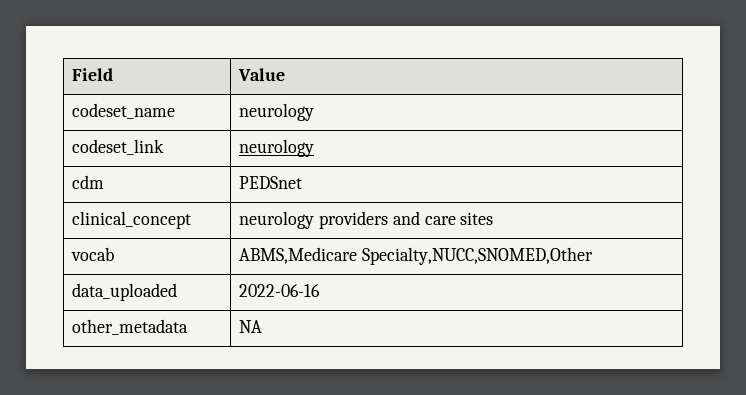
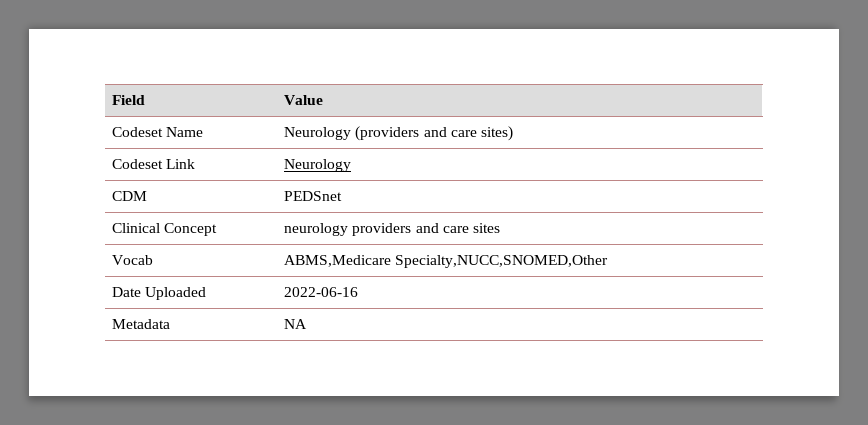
[72,103,176,119] [239,103,315,121] [72,139,165,155] [239,139,315,157] [72,175,105,189] codeset_name | neurology // codeset_link | neurology // cdm -> [112,127,204,137] [284,126,513,141] [112,159,196,169] [284,159,352,172] [112,191,148,201] Codeset Name | Neurology (providers and care sites) // Codeset Link | Neurology // CDM
[72,211,192,229] clinical_concept -> [112,223,218,236] Clinical Concept
[71,247,115,261] vocab -> [112,255,154,265] Vocab
[72,283,178,301] data_uploaded -> [112,287,207,300] Date Uploaded
[72,319,189,335] other_metadata -> [112,319,171,329] Metadata

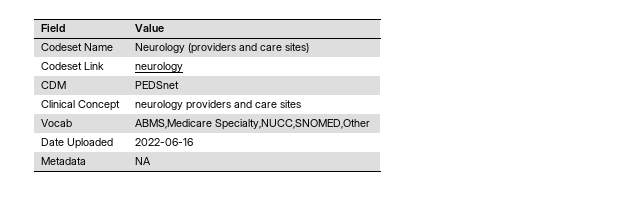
[284,159,352,172] Neurology -> [135,62,184,72] neurology

